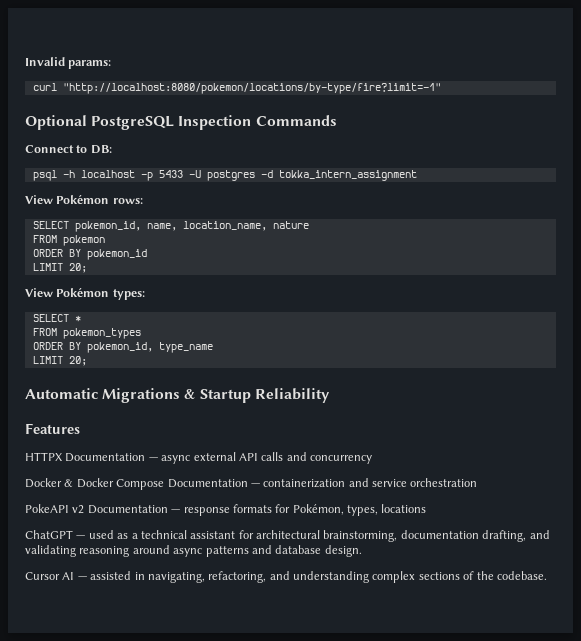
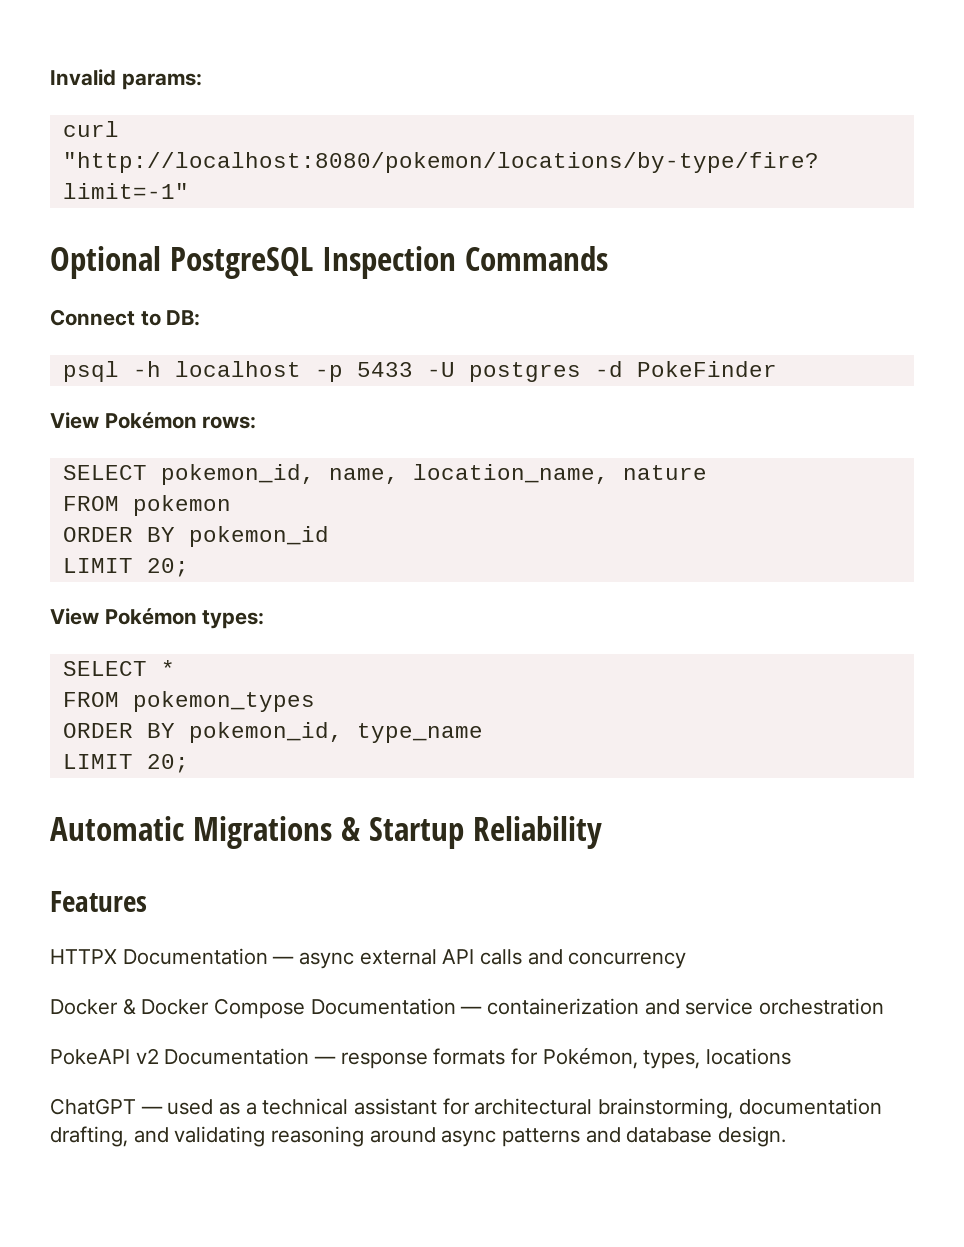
[278,170,417,181] tokka_intern_assignment -> [636,361,777,377] PokeFinder
[25,571,547,583] // Cursor AI — assisted in navigating, refactoring, and understanding complex sections of the codebase. -> (787, 1136) none

